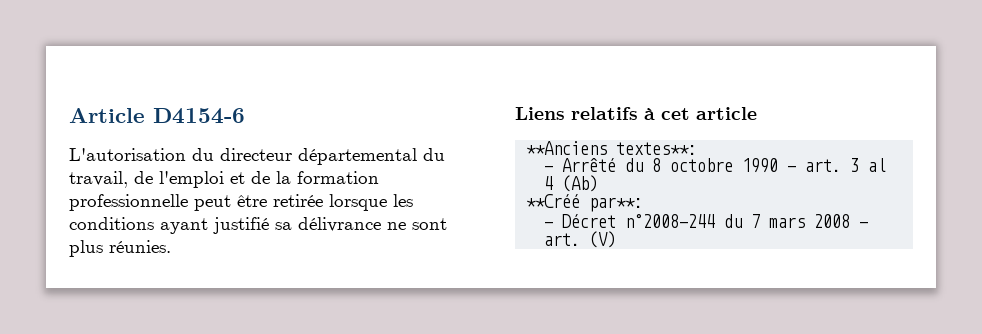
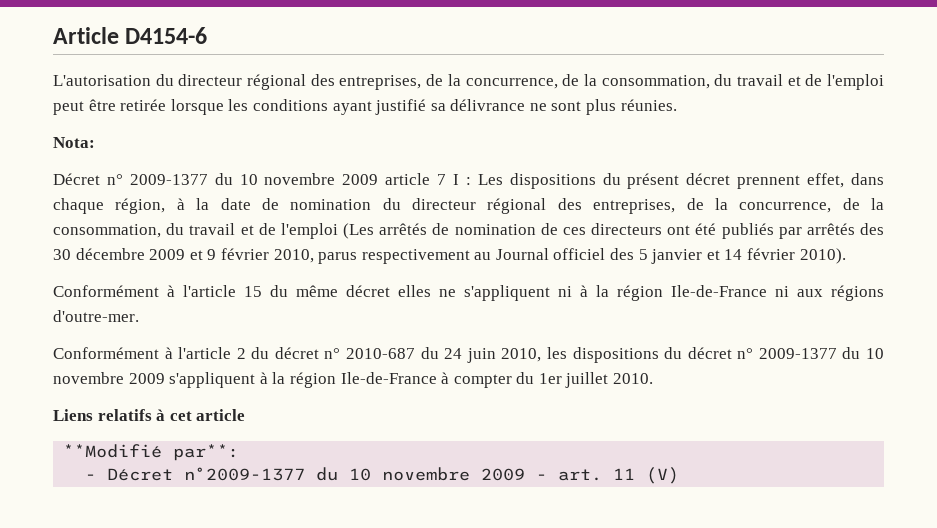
[298,148,445,165] [69,171,379,188] [69,194,188,211] départemental du travail, de l'emploi et de la formation professionnelle -> [247,74,884,90] régional des entreprises, de la concurrence, de la consommation, du travail et de l'emploi
(171, 246) none -> [53,137,95,148] [53,173,885,189] [53,198,884,214] [53,223,884,239] [53,248,846,264] [53,285,884,301] [53,310,139,322] [53,347,884,363] [53,372,654,388] // Nota: // Décret n° 2009-1377 du 10 novembre 2009 article 7 I : Les dispositions du présent décret prennent effet, dans chaque région, à la date de nomination du directeur régional des entreprises, de la concurrence, de la consommation, du travail et de l'emploi (Les arrêtés de nomination de ces directeurs ont été publiés par arrêtés des 30 décembre 2009 et 9 février 2010, parus respectivement au Journal officiel des 5 janvier et 14 février 2010). // Conformément à l'article 15 du même décret elles ne s'appliquent ni à la région Ile-de-France ni aux régions d'outre-mer. // Conformément à l'article 2 du décret n° 2010-687 du 24 juin 2010, les dispositions du décret n° 2009-1377 du 10 novembre 2009 s'appliquent à la région Ile-de-France à compter du 1er juillet 2010.
[526,141,698,155] [544,158,887,173] [544,175,599,192] [526,194,644,212] [544,214,869,228] [544,233,581,246] **Anciens textes**: // - Arrêté du 8 octobre 1990 - art. 3 al 4 (Ab) // **Créé par**: // - Décret n°2008-244 du 7 mars 2008 - art. -> [63,444,240,461] [85,467,636,481] **Modifié par**: // - Décret n°2009-1377 du 10 novembre 2009 - art. 11

